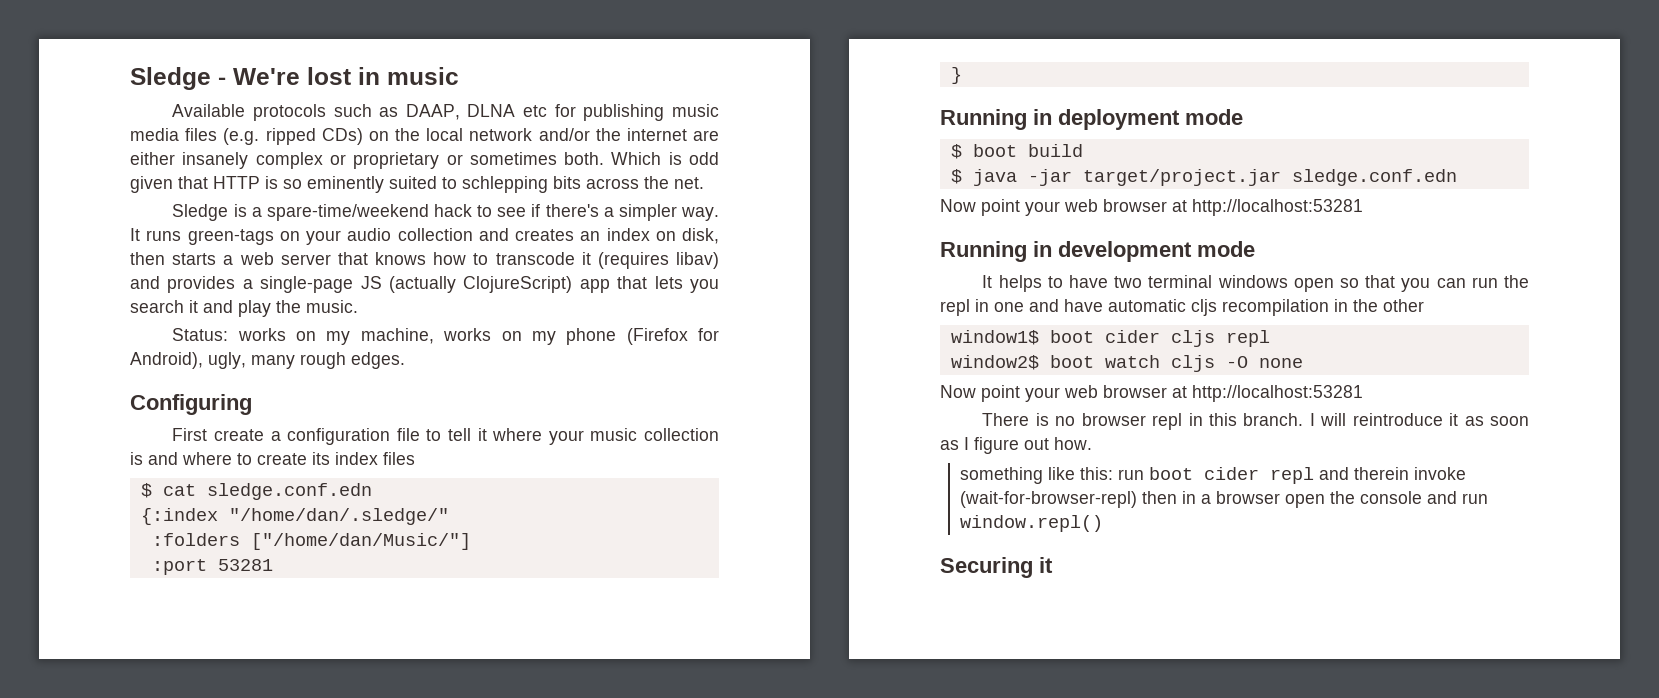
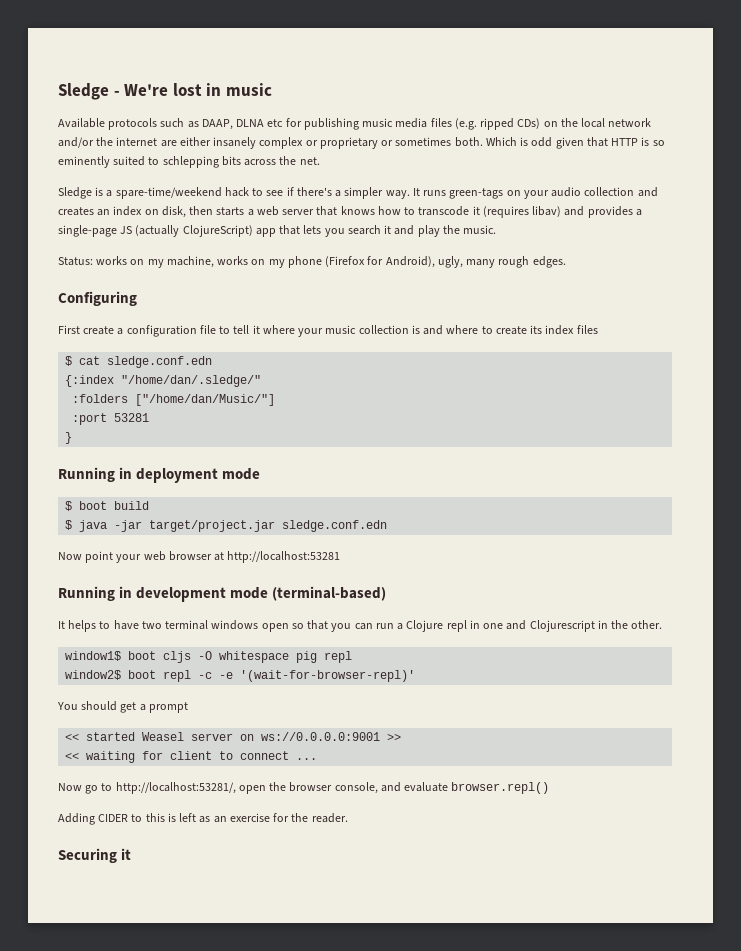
(1255, 249) none -> [272,586,387,601] (terminal-based)
[1504,275,1529,288] the -> [397,620,444,632] a Clojure
[1064,299,1329,316] have automatic cljs recompilation -> [529,620,595,632] Clojurescript
[1383,299,1424,312] other -> [631,620,663,629] other.
[1104,330,1215,347] cider cljs -> [163,651,318,663] cljs -O whitespace pig
[1104,355,1303,372] [940,385,1363,402] [982,413,1529,430] [940,437,1092,454] [959,467,1466,484] [959,491,1488,508] [959,515,1103,532] watch cljs -O none // Now point your web browser at http://localhost:53281 // There is no browser repl in this branch. I will reintroduce it as soon as I figure out how. // something like this: run boot cider repl and therein invoke (wait-for-browser-repl) then in a browser open the console and run window.repl() -> [163,670,416,682] [57,701,188,713] [65,732,402,741] [65,751,318,763] [58,782,550,794] [58,813,348,825] repl -c -e '(wait-for-browser-repl)' // You should get a prompt // << started Weasel server on ws://0.0.0.0:9001 >> // << waiting for client to connect ... // Now go to http://localhost:53281/, open the browser console, and evaluate browser.repl() // Adding CIDER to this is left as an exercise for the reader.

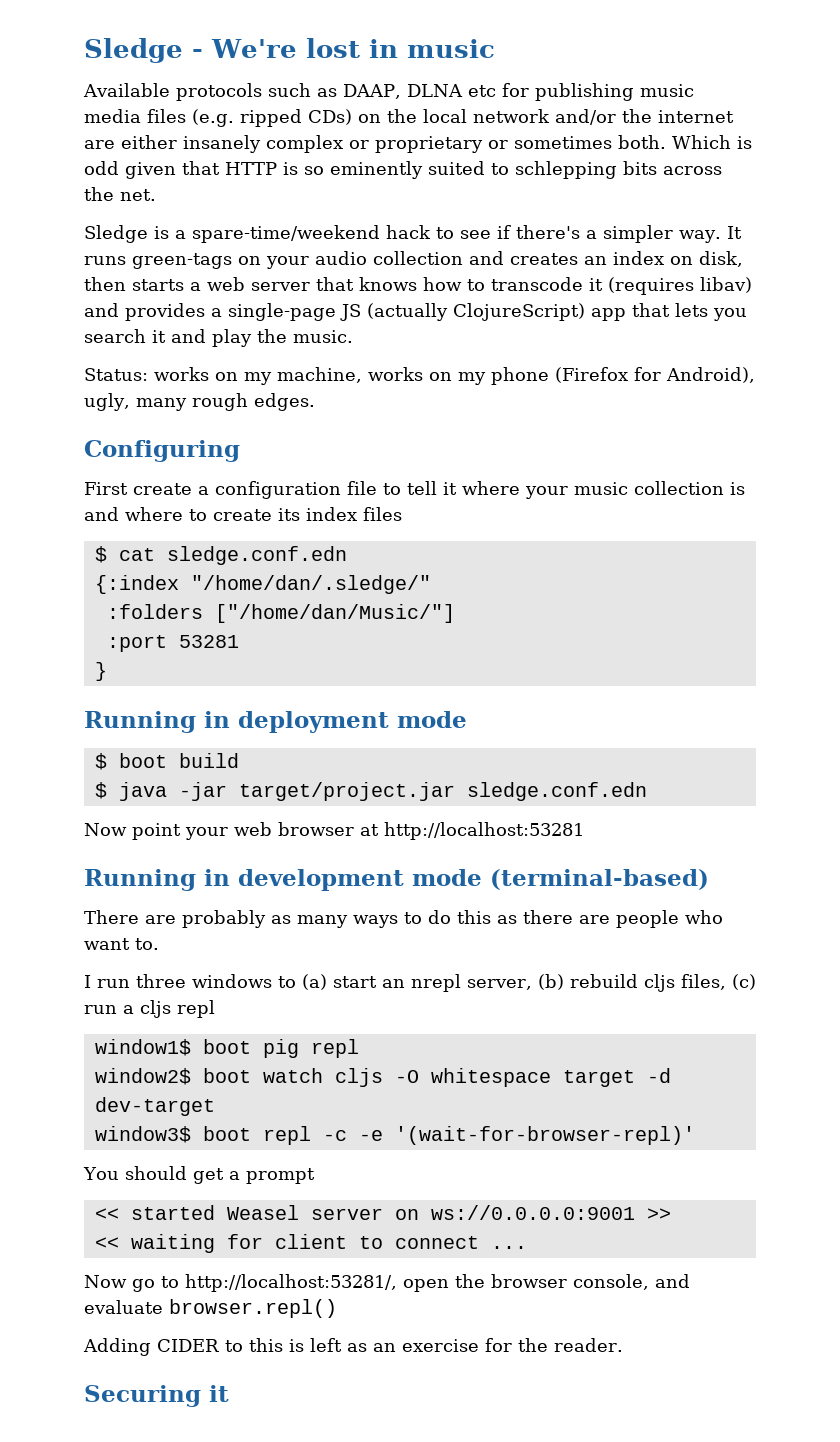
[58,620,373,632] It helps to have two terminal windows open so that you can -> [84,910,723,928] [84,938,159,950] [84,974,756,992] There are probably as many ways to do this as there are people who want to. // I run three windows to (a) start an nrepl server, (b) rebuild cljs files, (c)
[406,620,663,632] Clojure repl in one and Clojurescript in the other. -> [140,1000,215,1018] cljs repl
[163,651,290,663] cljs -O whitespace -> (251, 1046) none
(157, 674) none -> [262,1068,671,1087] [94,1097,215,1116] [94,1126,251,1143] watch cljs -O whitespace target -d dev-target // window3$ boot

